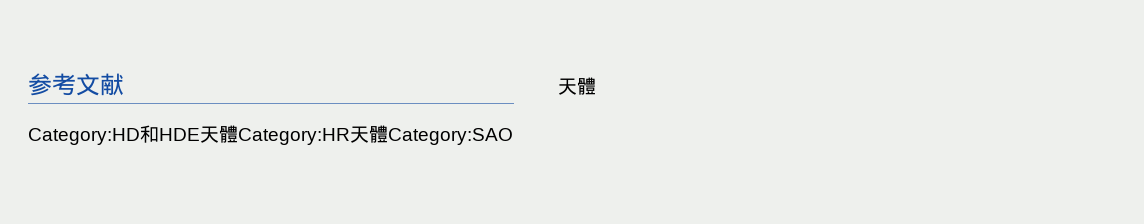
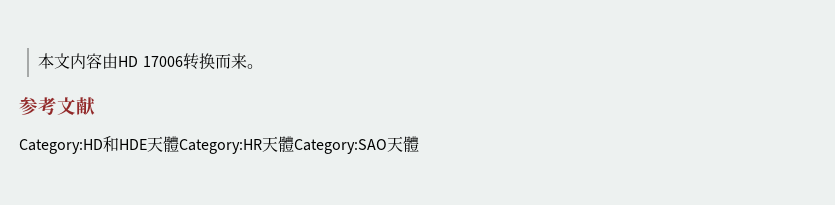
(28, 84) none -> [38,53,263,70] 本文内容由HD 17006转换而来。 //

